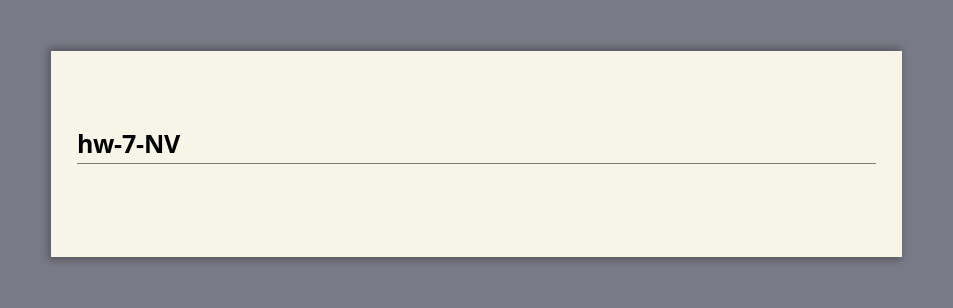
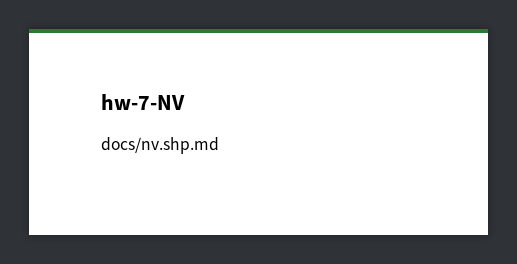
(181, 143) none -> [101,137,219,154] // docs/nv.shp.md

